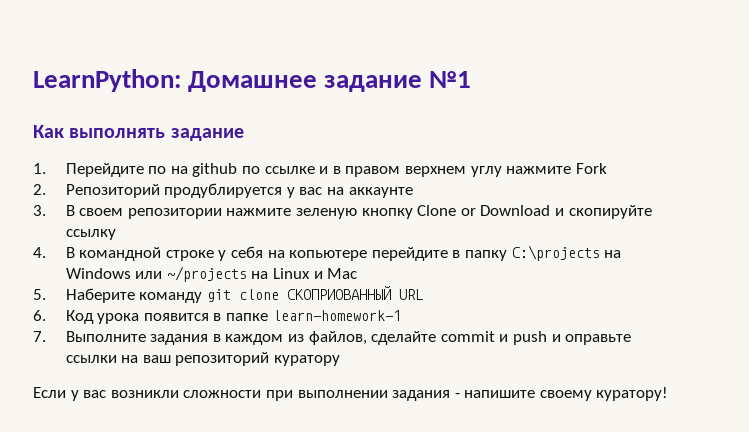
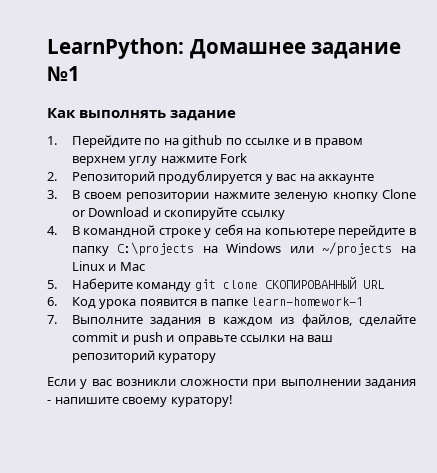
[286,286,391,300] СКОПРИОВАННЫЙ -> [264,277,356,289] СКОПИРОВАННЫЙ

